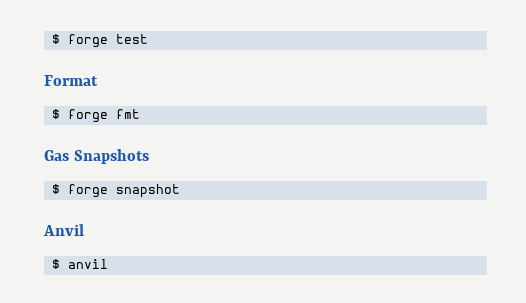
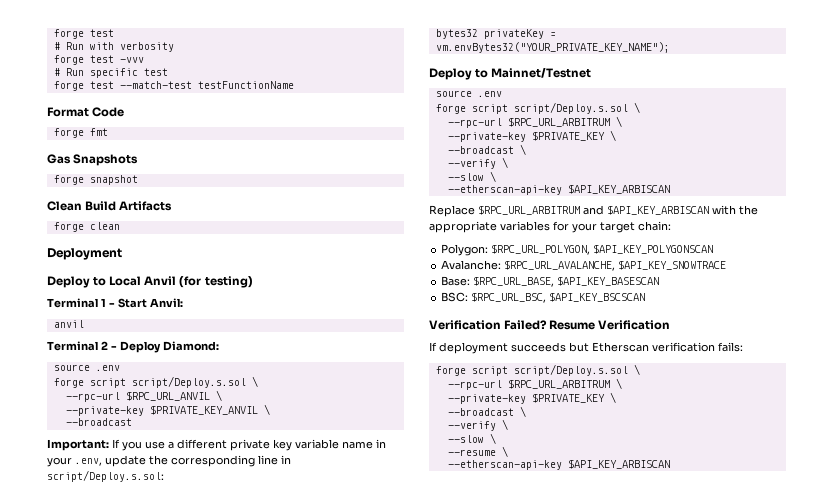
[52,34,149,48] $ forge test -> [53,29,114,39] [53,42,174,52] [53,55,144,65] [53,68,168,78] [53,81,294,91] forge test // # Run with verbosity // forge test -vvv // # Run specific test // forge test --match-test testFunctionName
[52,109,61,119] // $ -> [92,107,125,117] Code //
[52,184,61,194] $ -> (139, 160) none
[43,224,84,236] [52,259,109,269] Anvil // $ anvil -> [47,201,173,211] [53,222,120,232] [47,248,122,260] [47,276,253,288] [47,298,183,308] [53,320,84,328] [47,341,219,353] [53,364,120,371] [53,376,258,388] [65,390,222,402] [65,404,270,416] [65,418,132,426] [47,439,386,451] [47,455,291,467] [47,470,164,482] [435,29,556,39] [435,42,670,53] [429,68,592,80] [435,90,502,97] [435,102,640,114] [447,116,622,128] [447,130,616,142] [447,144,526,155] [447,157,508,169] [447,171,496,182] [447,184,670,195] [429,205,758,217] [429,221,671,233] [441,244,714,256] [441,260,727,271] [441,276,660,287] [441,292,646,303] [429,320,671,330] [429,342,743,354] [435,364,640,376] [447,378,622,390] [447,392,616,404] [447,406,526,417] [447,419,508,431] [447,433,496,444] [447,446,508,457] [447,459,670,470] Clean Build Artifacts // forge clean // Deployment // Deploy to Local Anvil (for testing) // Terminal 1 - Start Anvil: // anvil // Terminal 2 - Deploy Diamond: // source .env // forge script script/Deploy.s.sol \ // --rpc-url $RPC_URL_ANVIL \ // --private-key $PRIVATE_KEY_ANVIL \ // --broadcast // Important: If you use a different private key variable name in your .env, update the corresponding line in script/Deploy.s.sol: // bytes32 privateKey = vm.envBytes32("YOUR_PRIVATE_KEY_NAME"); // Deploy to Mainnet/Testnet // source .env // forge script script/Deploy.s.sol \ // --rpc-url $RPC_URL_ARBITRUM \ // --private-key $PRIVATE_KEY \ // --broadcast \ // --verify \ // --slow \ // --etherscan-api-key $API_KEY_ARBISCAN // Replace $RPC_URL_ARBITRUM and $API_KEY_ARBISCAN with the appropriate variables for your target chain: // Polygon: $RPC_URL_POLYGON, $API_KEY_POLYGONSCAN // Avalanche: $RPC_URL_AVALANCHE, $API_KEY_SNOWTRACE // Base: $RPC_URL_BASE, $API_KEY_BASESCAN // BSC: $RPC_URL_BSC, $API_KEY_BSCSCAN // Verification Failed? Resume Verification // If deployment succeeds but Etherscan verification fails: // forge script script/Deploy.s.sol \ // --rpc-url $RPC_URL_ARBITRUM \ // --private-key $PRIVATE_KEY \ // --broadcast \ // --verify \ // --slow \ // --resume \ // --etherscan-api-key $API_KEY_ARBISCAN

